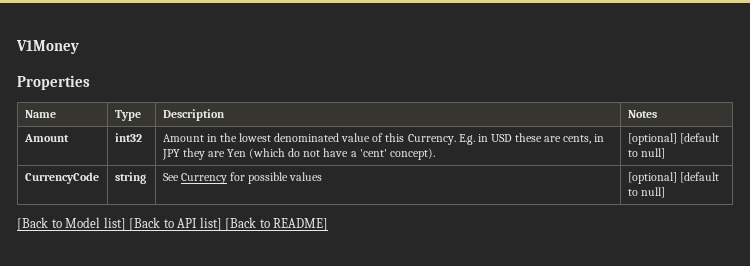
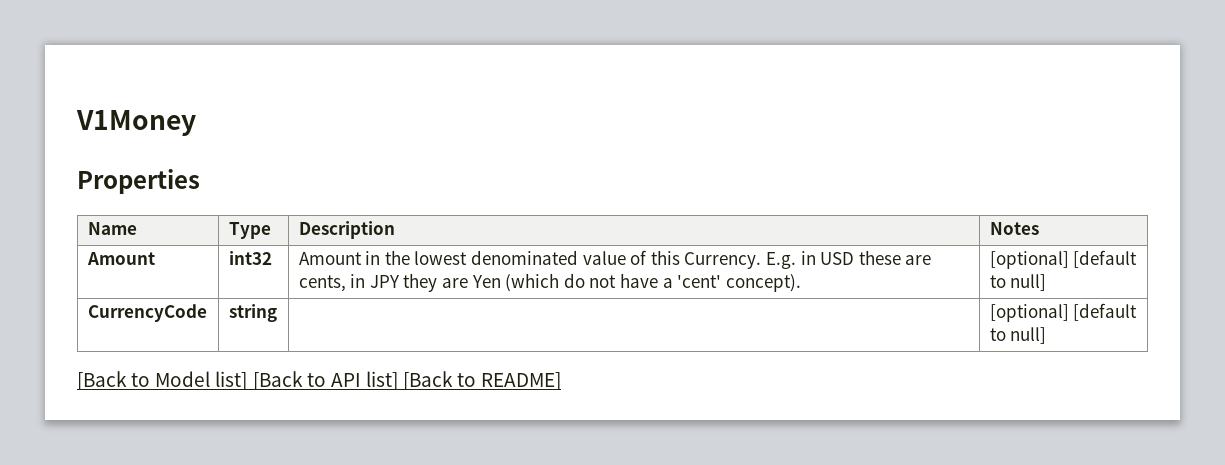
[162,172,323,184] See Currency for possible values -> (277, 313) none

